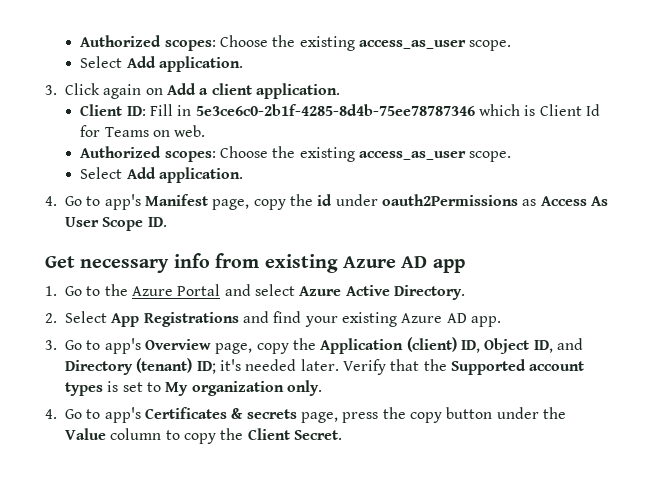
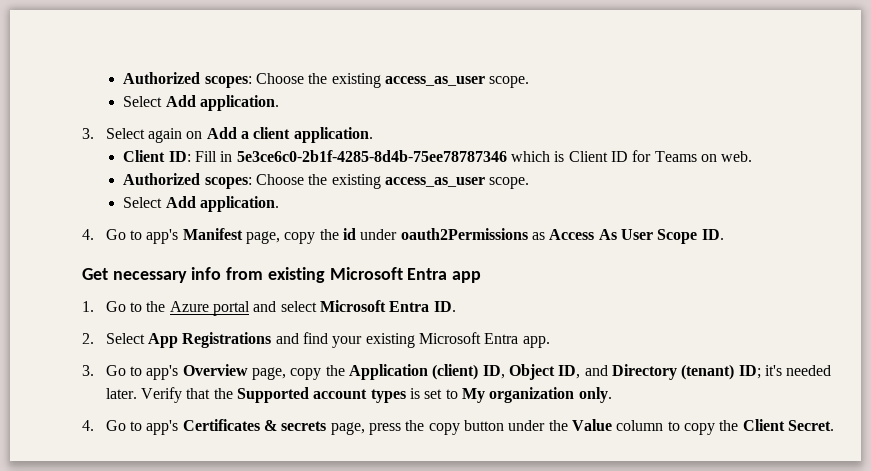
[65,83,100,95] Click -> [105,128,145,139] Select
[585,104,600,116] Id -> [610,151,628,162] ID
[343,256,428,268] Azure AD -> [329,267,448,280] Microsoft Entra
[177,284,221,296] Portal -> [213,301,251,316] portal
[299,285,465,300] Azure Active Directory. -> [320,300,456,312] Microsoft Entra ID.
[401,313,467,323] Azure AD -> [419,332,519,344] Microsoft Entra

